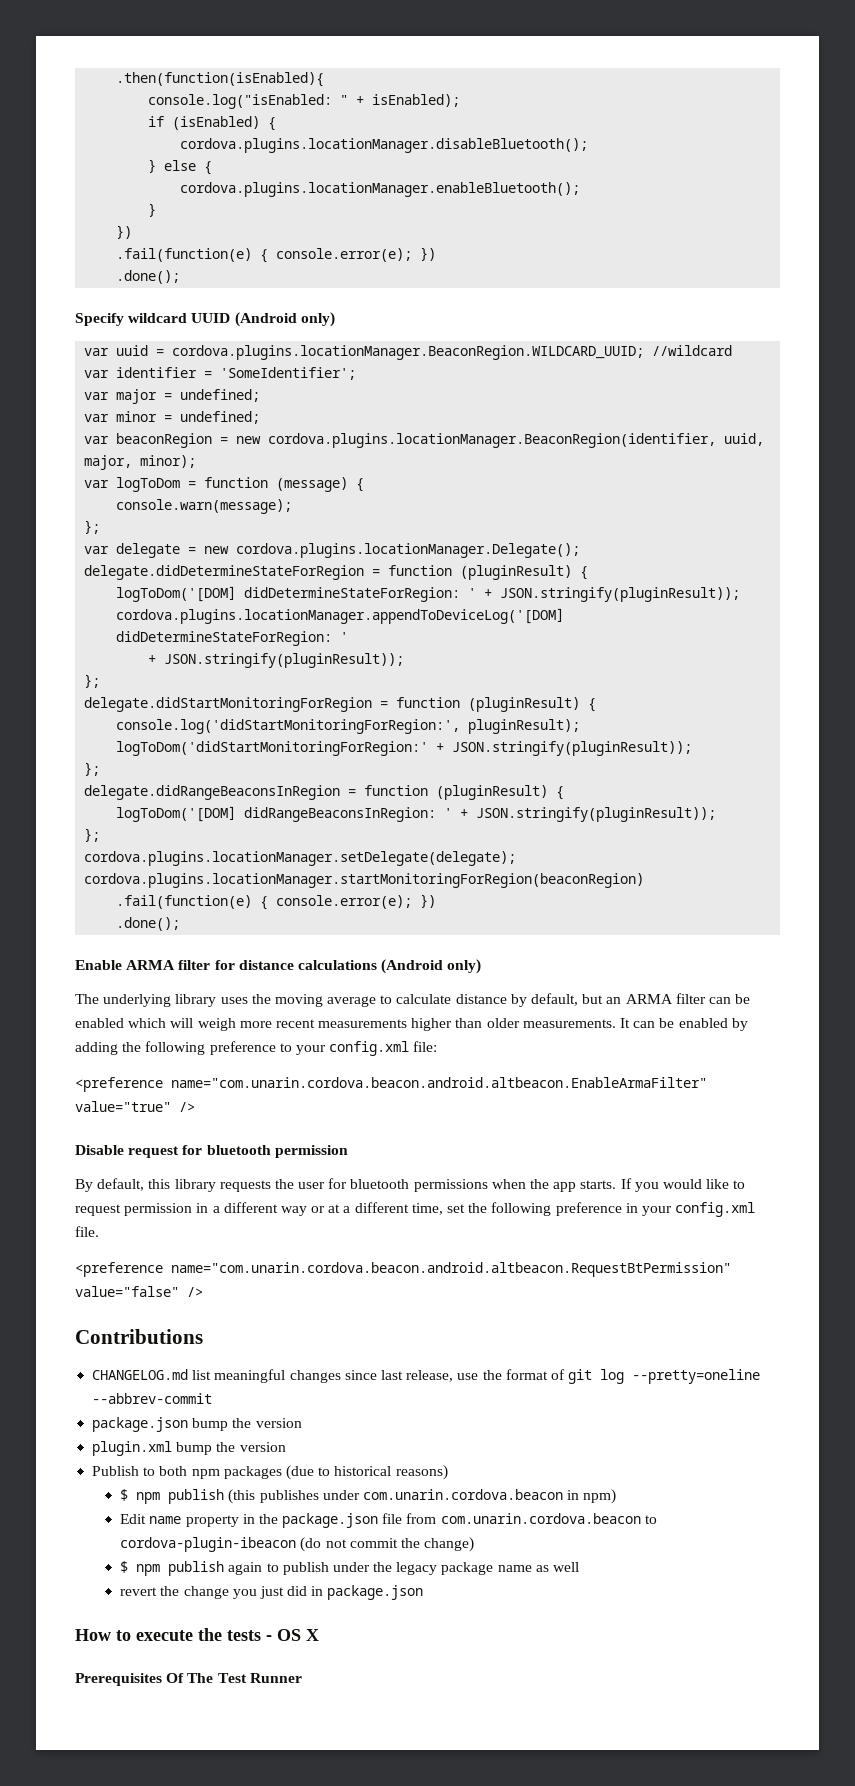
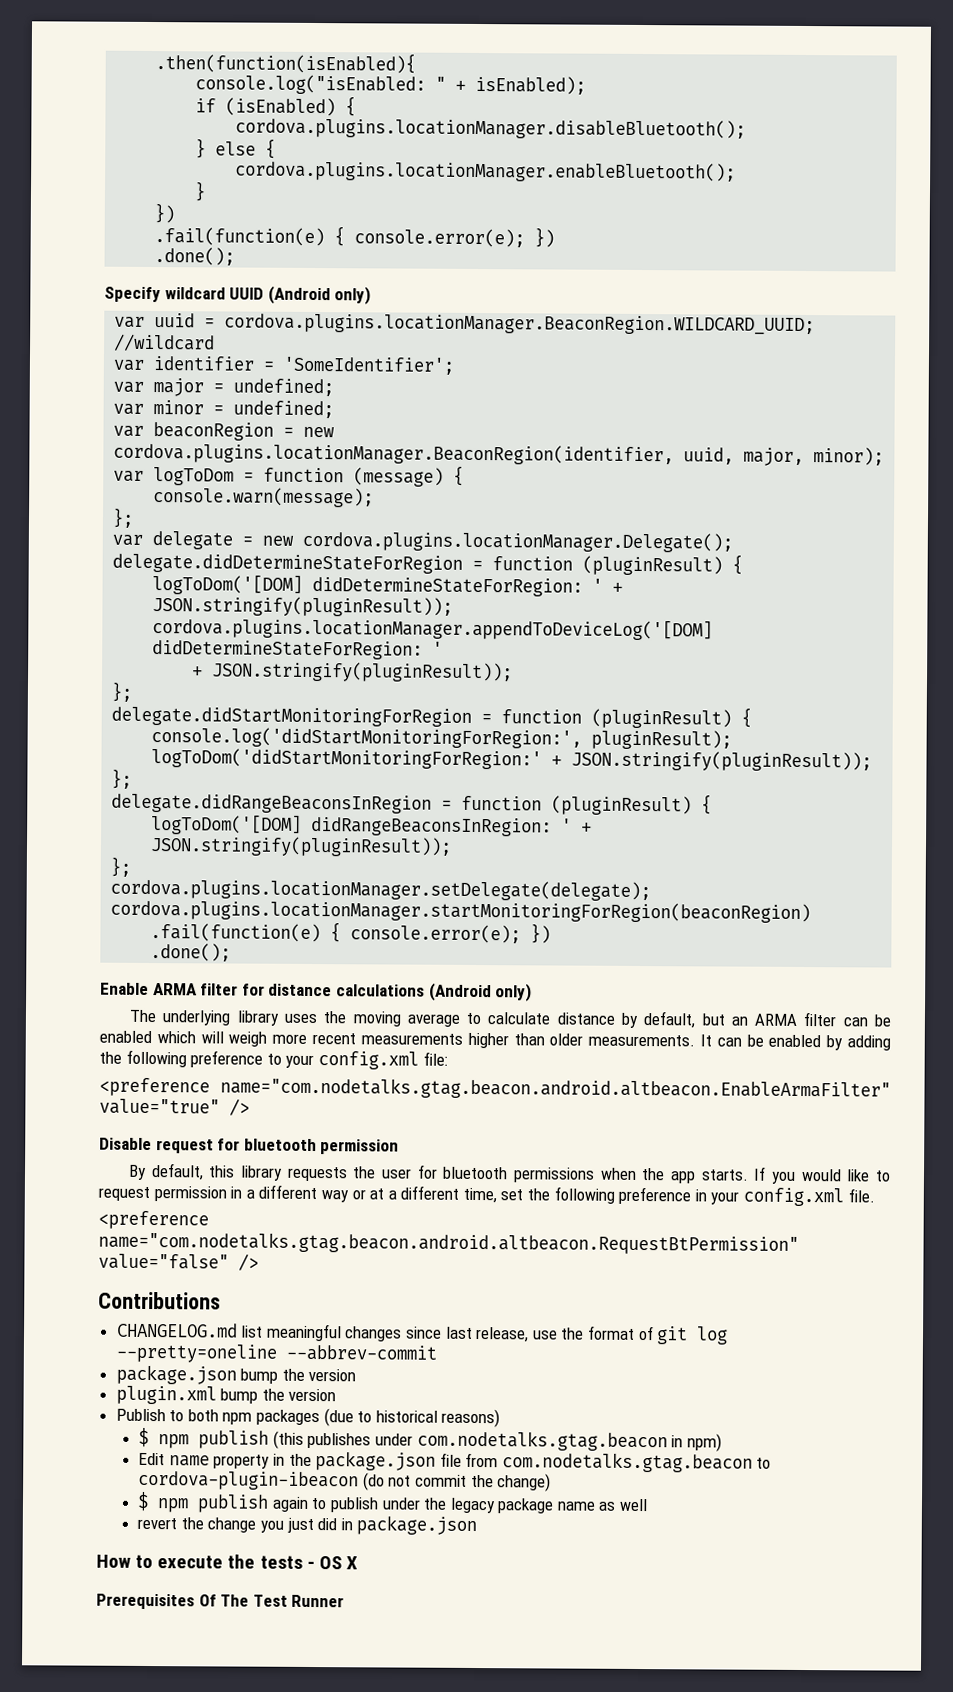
[171,1077,707,1088] name="com.unarin.cordova.beacon.android.altbeacon.EnableArmaFilter" -> [220,1077,891,1101] name="com.nodetalks.gtag.beacon.android.altbeacon.EnableArmaFilter"
[171,1262,731,1277] name="com.unarin.cordova.beacon.android.altbeacon.RequestBtPermission" -> [98,1231,799,1255] name="com.nodetalks.gtag.beacon.android.altbeacon.RequestBtPermission"
[362,1489,563,1500] com.unarin.cordova.beacon -> [416,1430,668,1452] com.nodetalks.gtag.beacon
[440,1513,641,1524] com.unarin.cordova.beacon -> [501,1452,753,1473] com.nodetalks.gtag.beacon

